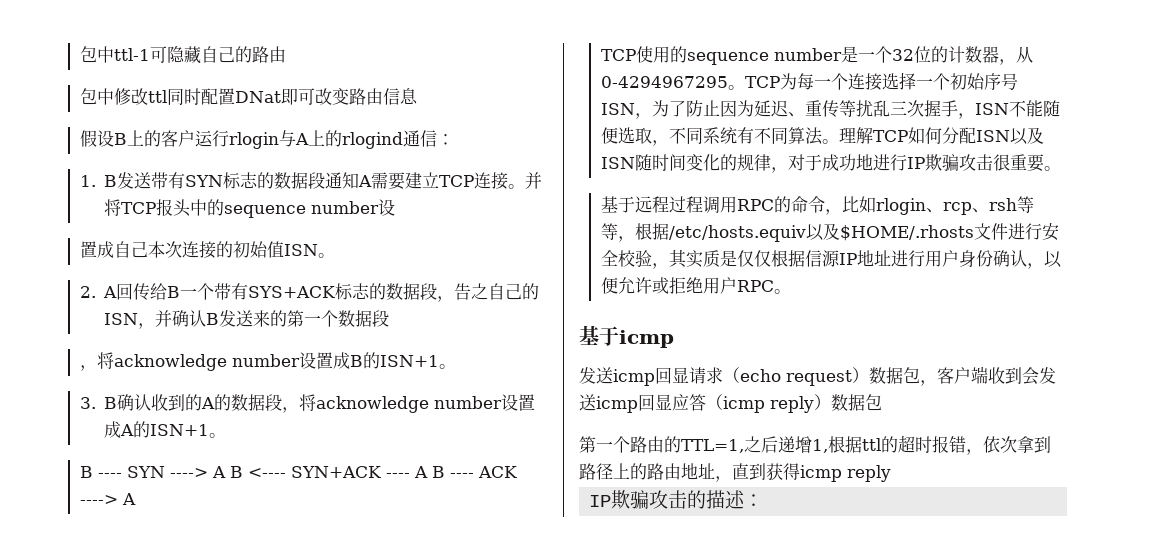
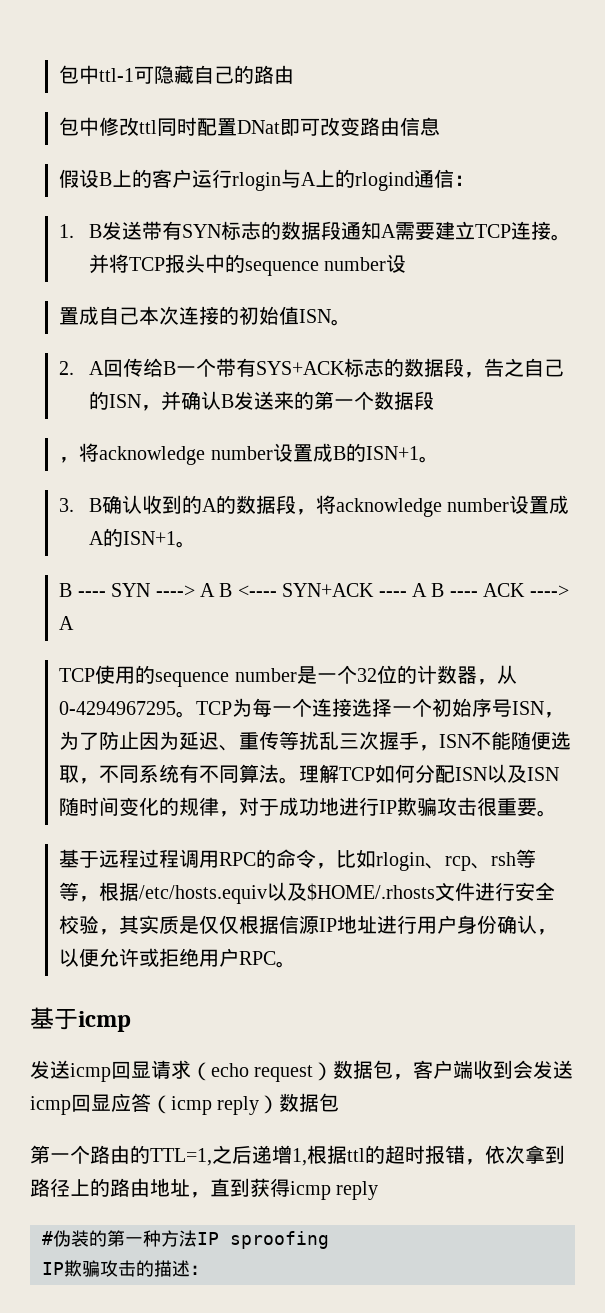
(891, 473) none -> [42,1230,329,1249] // #伪装的第一种方法IP sproofing

